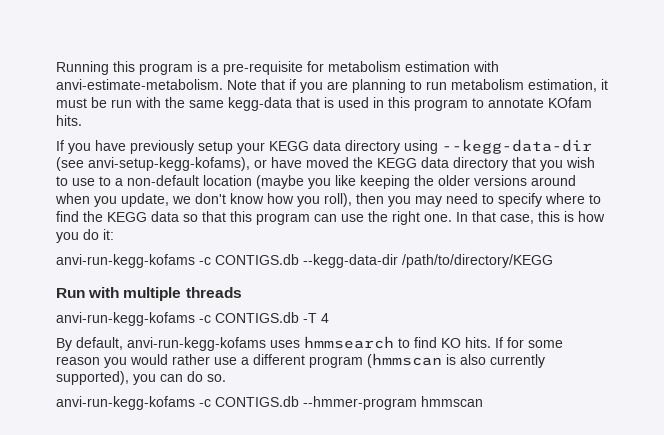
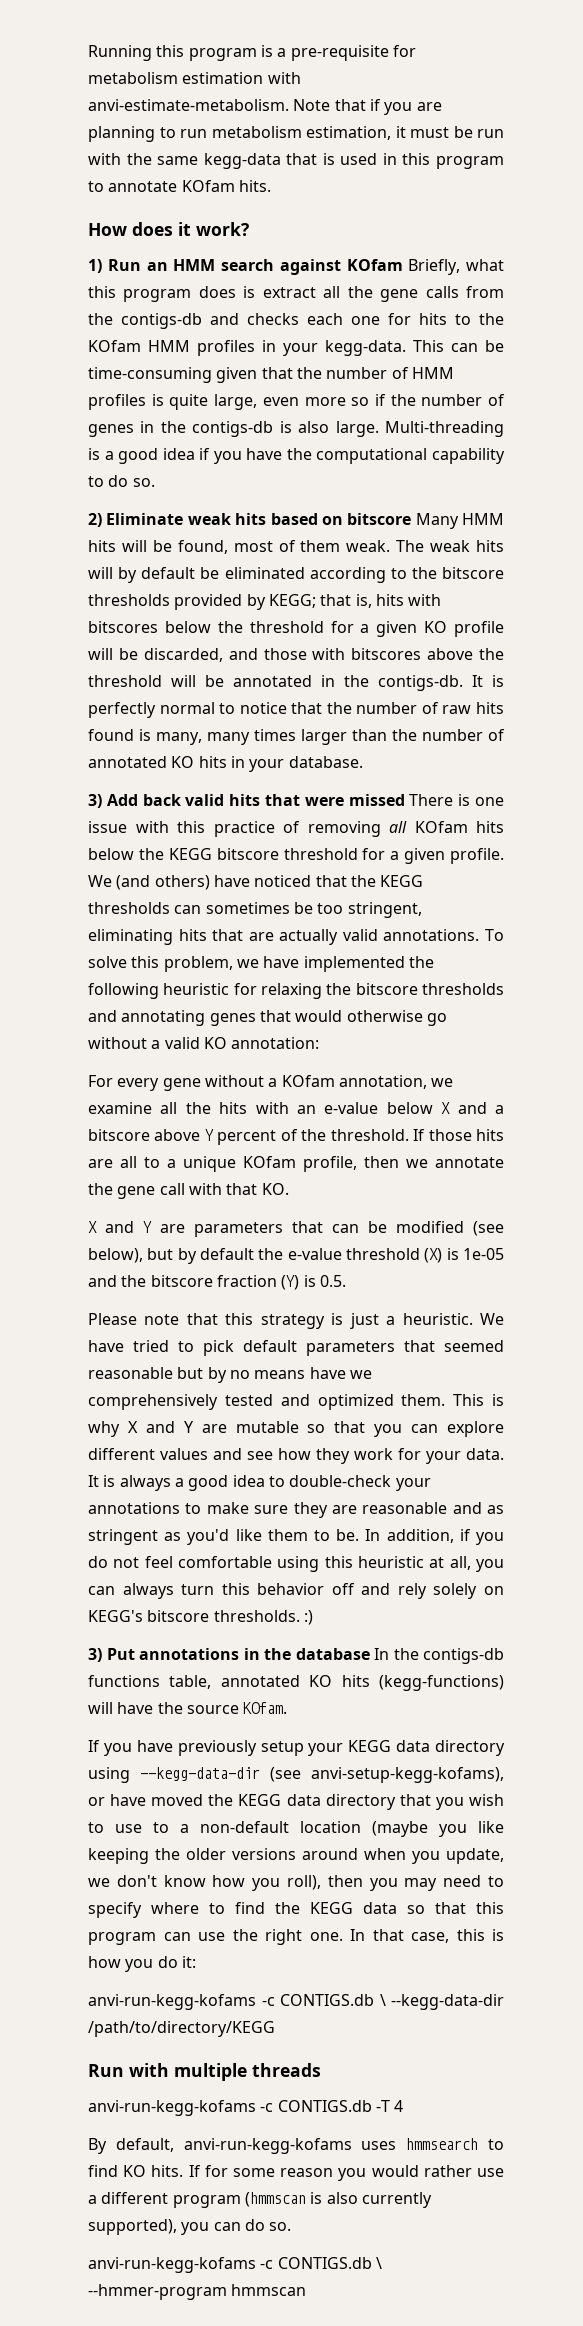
(82, 120) none -> [88,222,249,236] [88,259,504,275] [88,286,505,302] [88,313,504,329] [88,340,504,356] [88,367,454,383] [88,394,505,410] [88,421,504,437] [88,448,505,464] [88,475,155,487] [88,513,504,529] [88,540,504,554] [88,567,504,583] [88,594,442,610] [88,621,504,637] [88,648,504,662] [88,675,504,691] [88,702,504,718] [88,729,505,745] [88,756,363,772] [88,794,505,808] [88,821,504,837] [88,848,504,864] [88,875,424,890] [88,902,422,918] [88,929,504,945] [88,956,434,972] [88,983,504,999] [88,1010,447,1026] [88,1037,320,1049] [88,1075,454,1091] [88,1102,504,1114] [88,1129,505,1145] [88,1156,504,1172] [88,1183,289,1199] [88,1221,504,1237] [88,1248,504,1264] [88,1275,346,1290] [88,1313,505,1329] [88,1340,504,1356] [88,1367,372,1383] [88,1394,504,1410] [88,1421,504,1437] [88,1448,504,1464] [88,1475,431,1491] [88,1502,504,1518] [88,1529,504,1545] [88,1556,504,1572] [88,1583,504,1599] [88,1610,313,1625] [88,1648,504,1664] [88,1675,505,1691] [88,1702,288,1714] // How does it work? // 1) Run an HMM search against KOfam Briefly, what this program does is extract all the gene calls from the contigs-db and checks each one for hits to the KOfam HMM profiles in your kegg-data. This can be time-consuming given that the number of HMM profiles is quite large, even more so if the number of genes in the contigs-db is also large. Multi-threading is a good idea if you have the computational capability to do so. // 2) Eliminate weak hits based on bitscore Many HMM hits will be found, most of them weak. The weak hits will by default be eliminated according to the bitscore thresholds provided by KEGG; that is, hits with bitscores below the threshold for a given KO profile will be discarded, and those with bitscores above the threshold will be annotated in the contigs-db. It is perfectly normal to notice that the number of raw hits found is many, many times larger than the number of annotated KO hits in your database. // 3) Add back valid hits that were missed There is one issue with this practice of removing all KOfam hits below the KEGG bitscore threshold for a given profile. We (and others) have noticed that the KEGG thresholds can sometimes be too stringent, eliminating hits that are actually valid annotations. To solve this problem, we have implemented the following heuristic for relaxing the bitscore thresholds and annotating genes that would otherwise go without a valid KO annotation: // For every gene without a KOfam annotation, we examine all the hits with an e-value below X and a bitscore above Y percent of the threshold. If those hits are all to a unique KOfam profile, then we annotate the gene call with that KO. // X and Y are parameters that can be modified (see below), but by default the e-value threshold (X) is 1e-05 and the bitscore fraction (Y) is 0.5. // Please note that this strategy is just a heuristic. We have tried to pick default parameters that seemed reasonable but by no means have we comprehensively tested and optimized them. This is why X and Y are mutable so that you can explore different values and see how they work for your data. It is always a good idea to double-check your annotations to make sure they are reasonable and as stringent as you'd like them to be. In addition, if you do not feel comfortable using this heuristic at all, you can always turn this behavior off and rely solely on KEGG's bitscore thresholds. :) // 3) Put annotations in the database In the contigs-db functions table, annotated KO hits (kegg-functions) will have the source KOfam.
(299, 259) none -> [379,1994,386,2006] \
(299, 401) none -> [375,2257,382,2269] \

